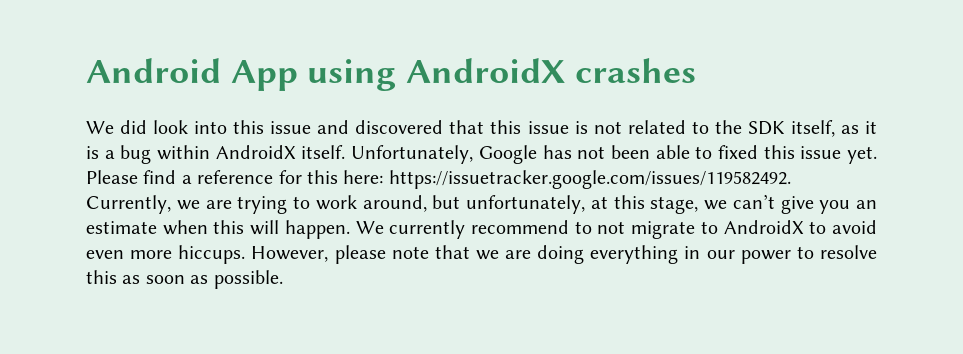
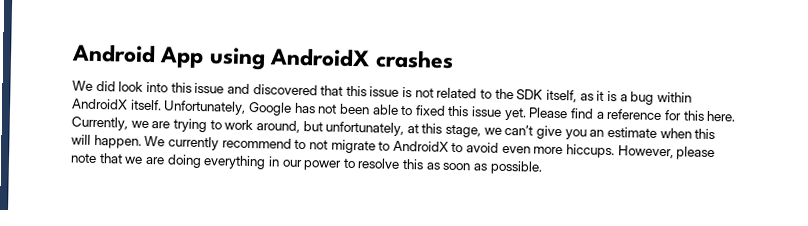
[343,170,791,189] here: https://issuetracker.google.com/issues/119582492. -> [706,110,737,122] here.

